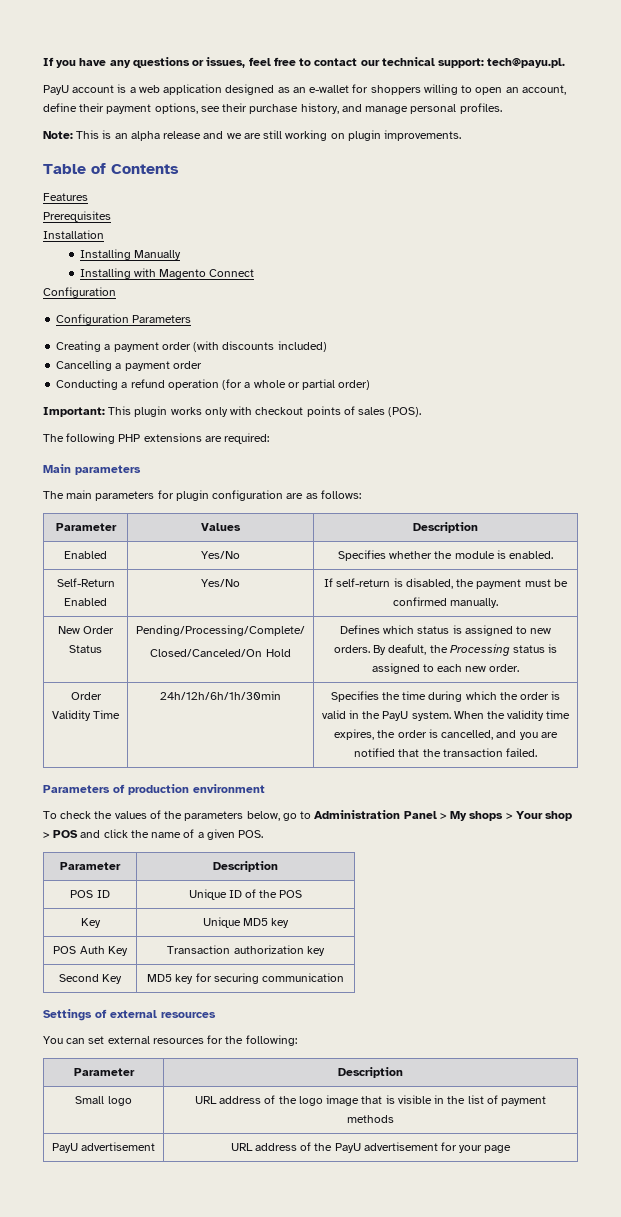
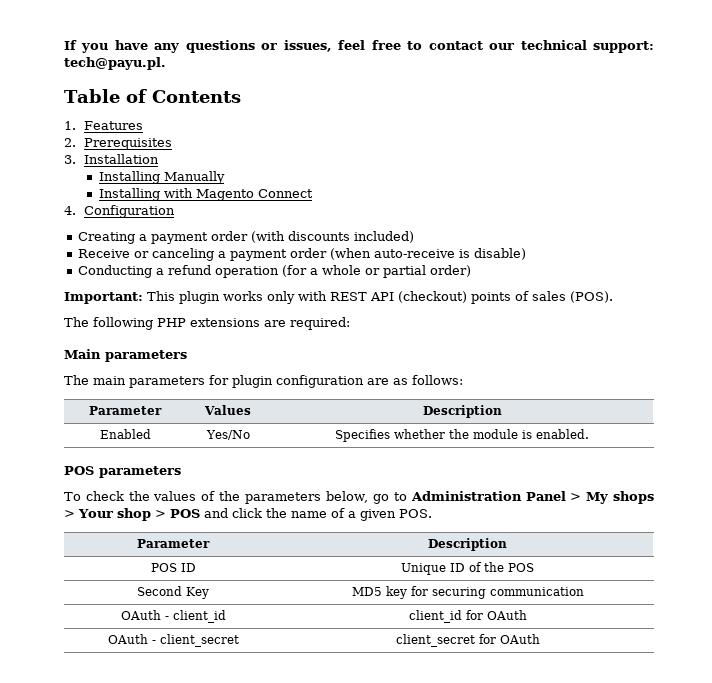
[43,84,566,95] [43,103,502,114] [43,130,462,141] // PayU account is a web application designed as an e-wallet for shoppers willing to open an account, define their payment options, see their purchase history, and manage personal profiles. // Note: This is an alpha release and we are still working on plugin improvements. -> (166, 63) none
(179, 169) none -> [64,121,76,130] 1.
(88, 197) none -> [64,138,76,147] 2.
(111, 216) none -> [64,155,76,164] 3.
[43,287,116,298] [56,314,192,325] Configuration // Configuration Parameters -> [64,205,176,218] 4. Configuration
[56,360,202,371] Cancelling a payment order -> [78,248,527,261] Receive or canceling a payment order (when auto-receive is disable)
[255,407,304,415] checkout -> [330,291,467,303] REST API (checkout)
[56,578,115,587] [64,598,107,606] [201,579,240,587] [324,578,568,589] [392,597,499,608] [57,626,115,634] [69,645,102,653] [136,625,305,636] [150,649,291,657] [339,625,552,636] [333,644,558,656] [371,663,520,674] [70,692,102,700] [51,710,121,721] [160,691,281,700] [330,691,561,702] [321,710,571,721] [334,729,558,740] [354,748,537,757] [43,784,265,795] // Self-Return Enabled | Yes/No | If self-return is disabled, the payment must be confirmed manually. // New Order Status | Pending/Processing/Complete/ // Closed/Canceled/On Hold | Defines which status is assigned to new orders. By deafult, the Processing status is assigned to each new order. // Order Validity Time | 24h/12h/6h/1h/30min | Specifies the time during which the order is valid in the PayU system. When the validity time expires, the order is cancelled, and you are notified that the transaction failed. // Parameters of production environment -> [64,466,181,478] // POS parameters
[80,918,101,928] [202,917,290,928] [53,946,128,956] [167,945,325,956] // Key | Unique MD5 key // POS Auth Key | Transaction authorization key -> (534, 567) none
[43,1009,216,1021] [43,1035,297,1046] [73,1068,135,1076] [338,1067,404,1078] [75,1096,132,1106] [194,1095,547,1106] [347,1115,395,1123] [51,1142,156,1153] [230,1142,512,1153] // Settings of external resources // You can set external resources for the following: // Parameter | Description // Small logo | URL address of the logo image that is visible in the list of payment methods // PayU advertisement | URL address of the PayU advertisement for your page -> [120,610,226,623] [408,610,527,623] [107,634,239,647] [395,634,540,647] // OAuth - client_id | client_id for OAuth // OAuth - client_secret | client_secret for OAuth

